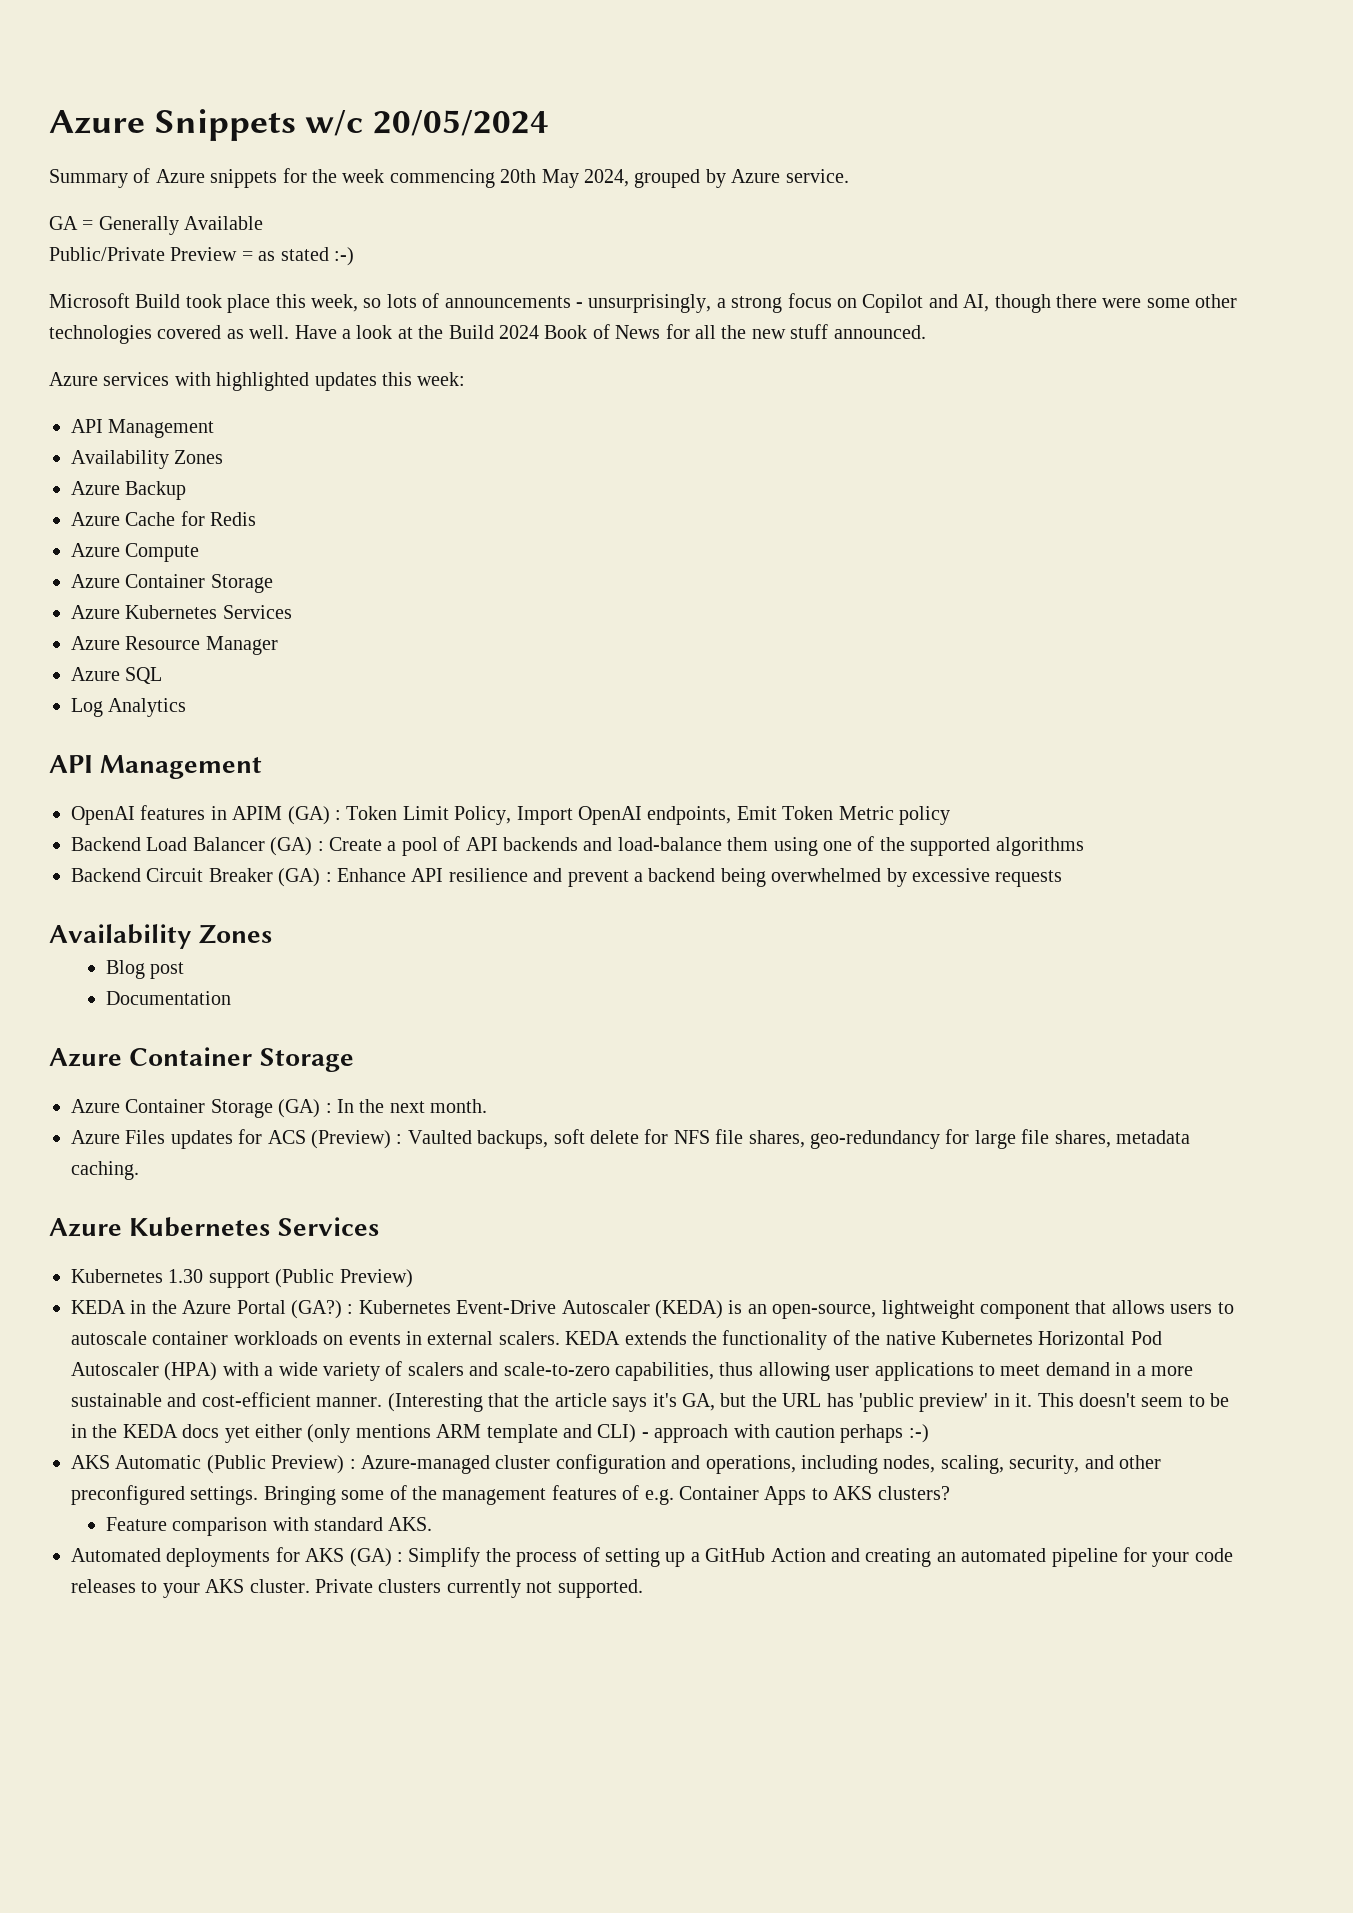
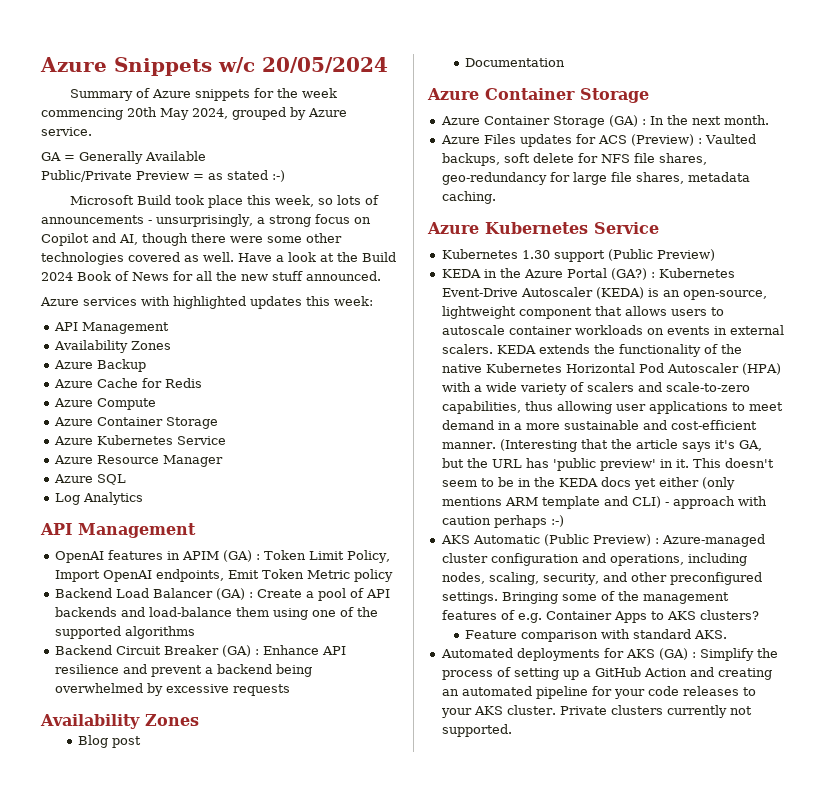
[222,605,292,619] Services -> [176,436,226,445] Service
[277,1217,379,1236] Services -> [594,222,659,234] Service

